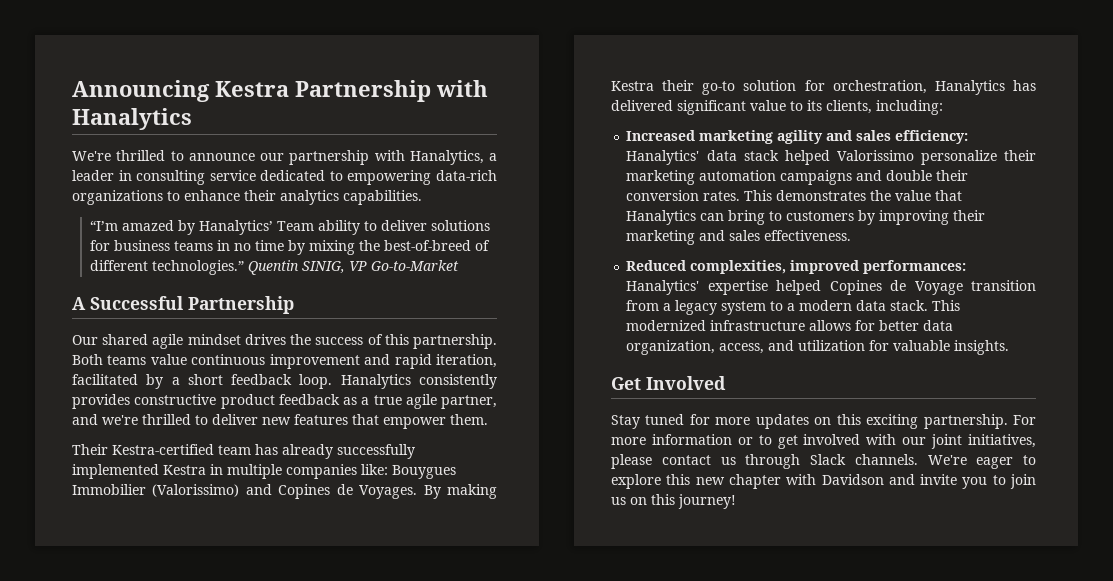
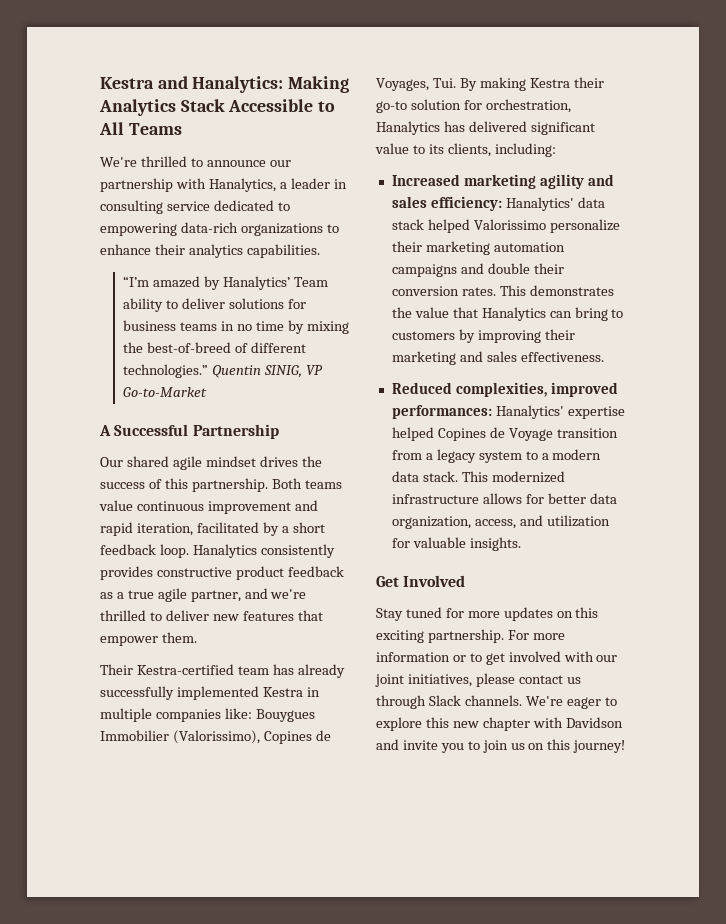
[72,80,488,102] [72,108,192,130] Announcing Kestra Partnership with Hanalytics -> [100,76,350,93] [99,99,336,116] [99,122,182,135] Kestra and Hanalytics: Making Analytics Stack Accessible to All Teams
[152,484,418,499] (Valorissimo) and Copines de Voyages. -> [172,730,331,744] [376,78,456,91] (Valorissimo), Copines de Voyages, Tui.

